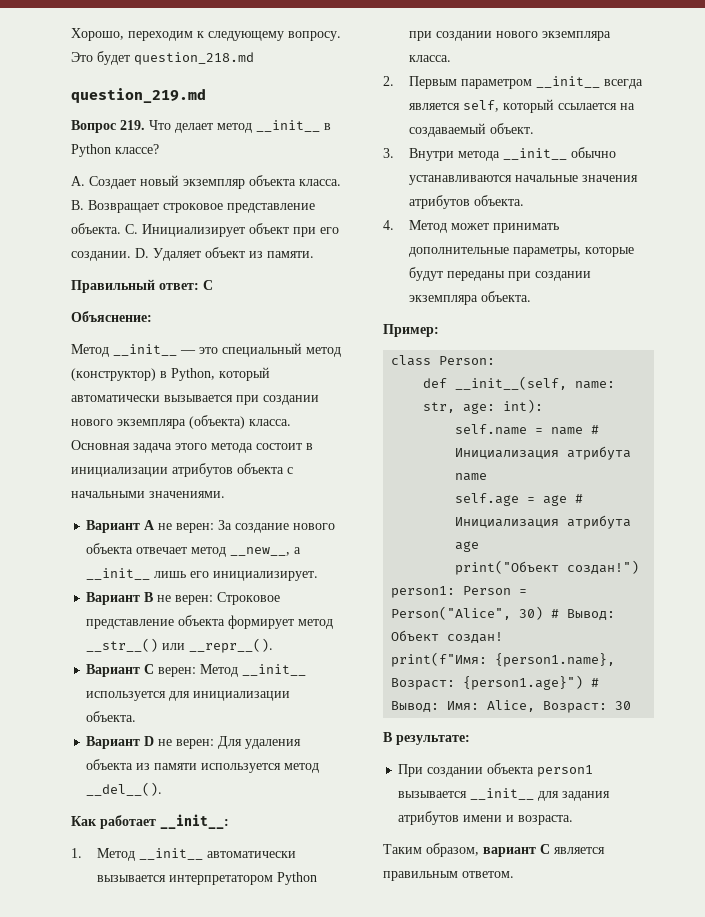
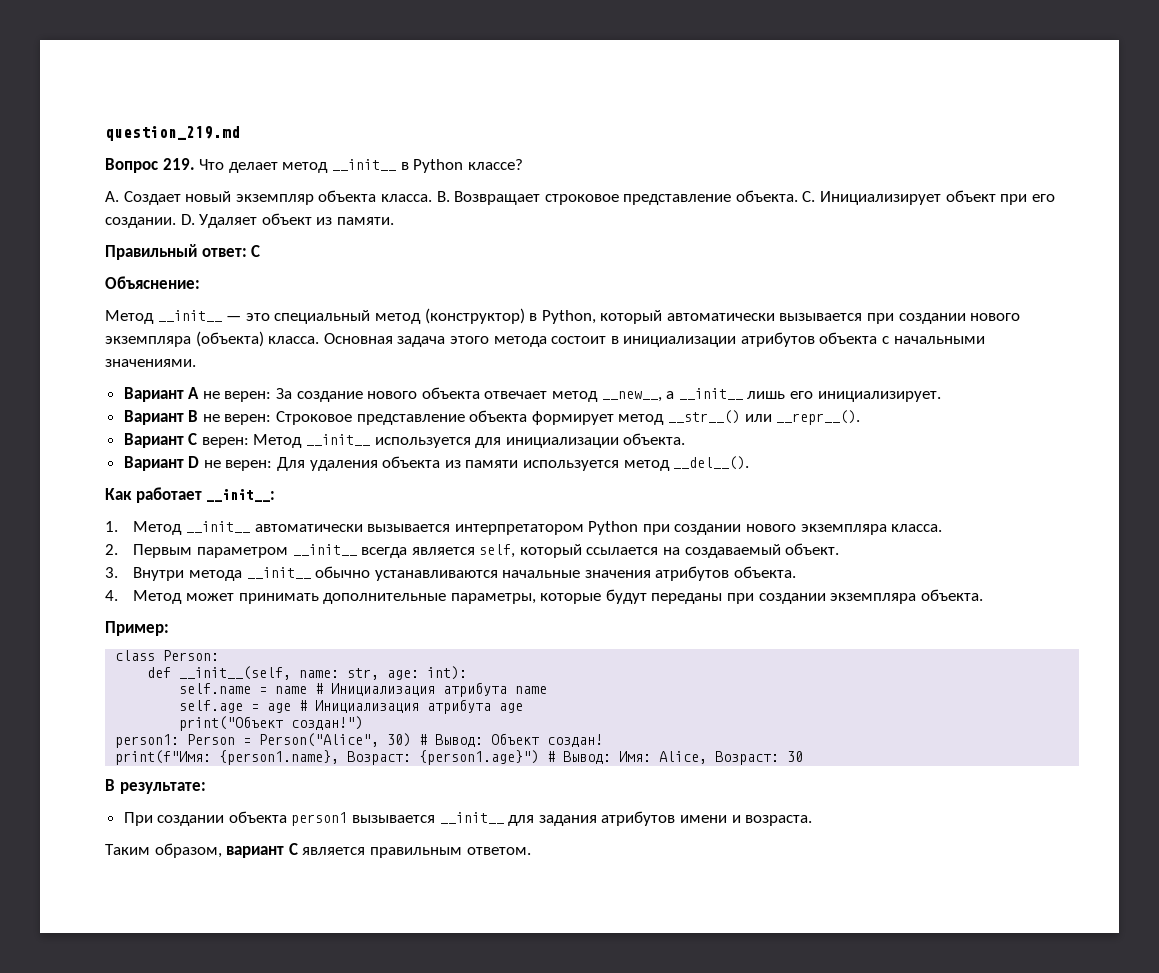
[71,28,341,41] [71,51,254,65] Хорошо, переходим к следующему вопросу. Это будет question_218.md // -> (105, 133) none

